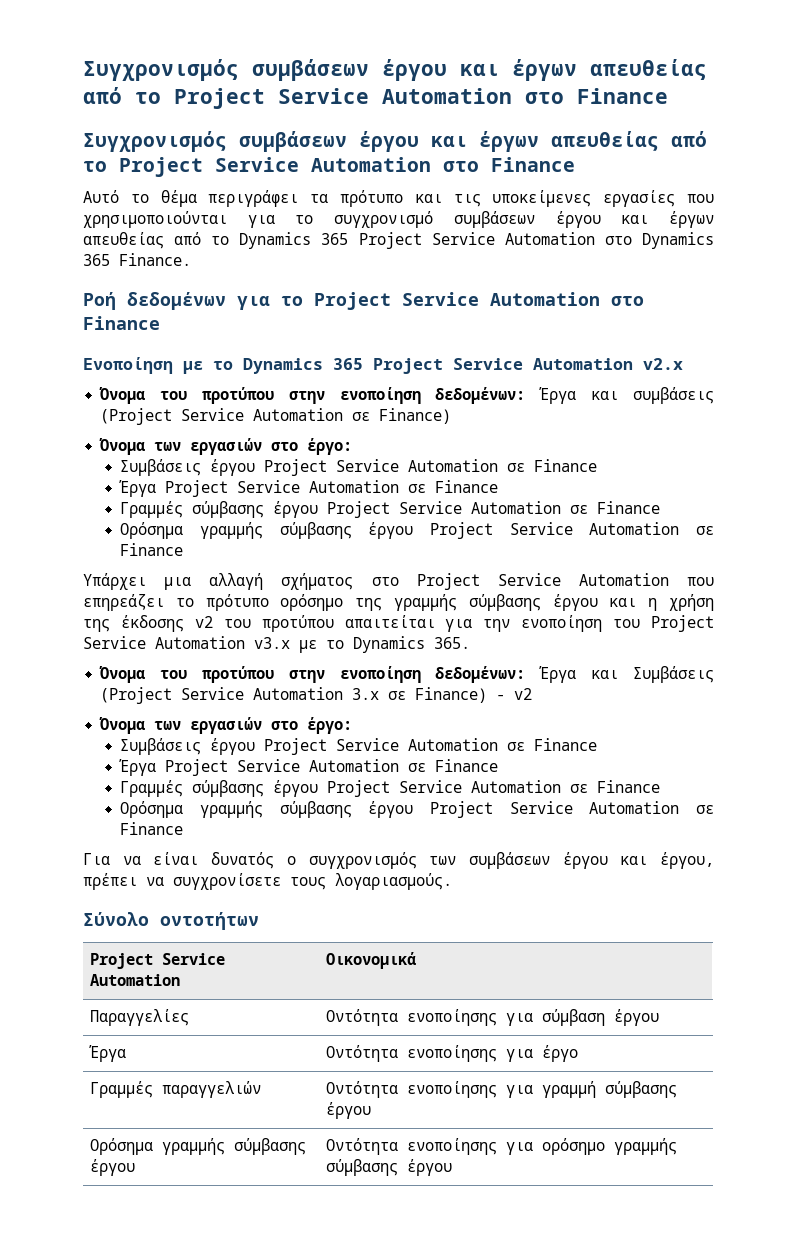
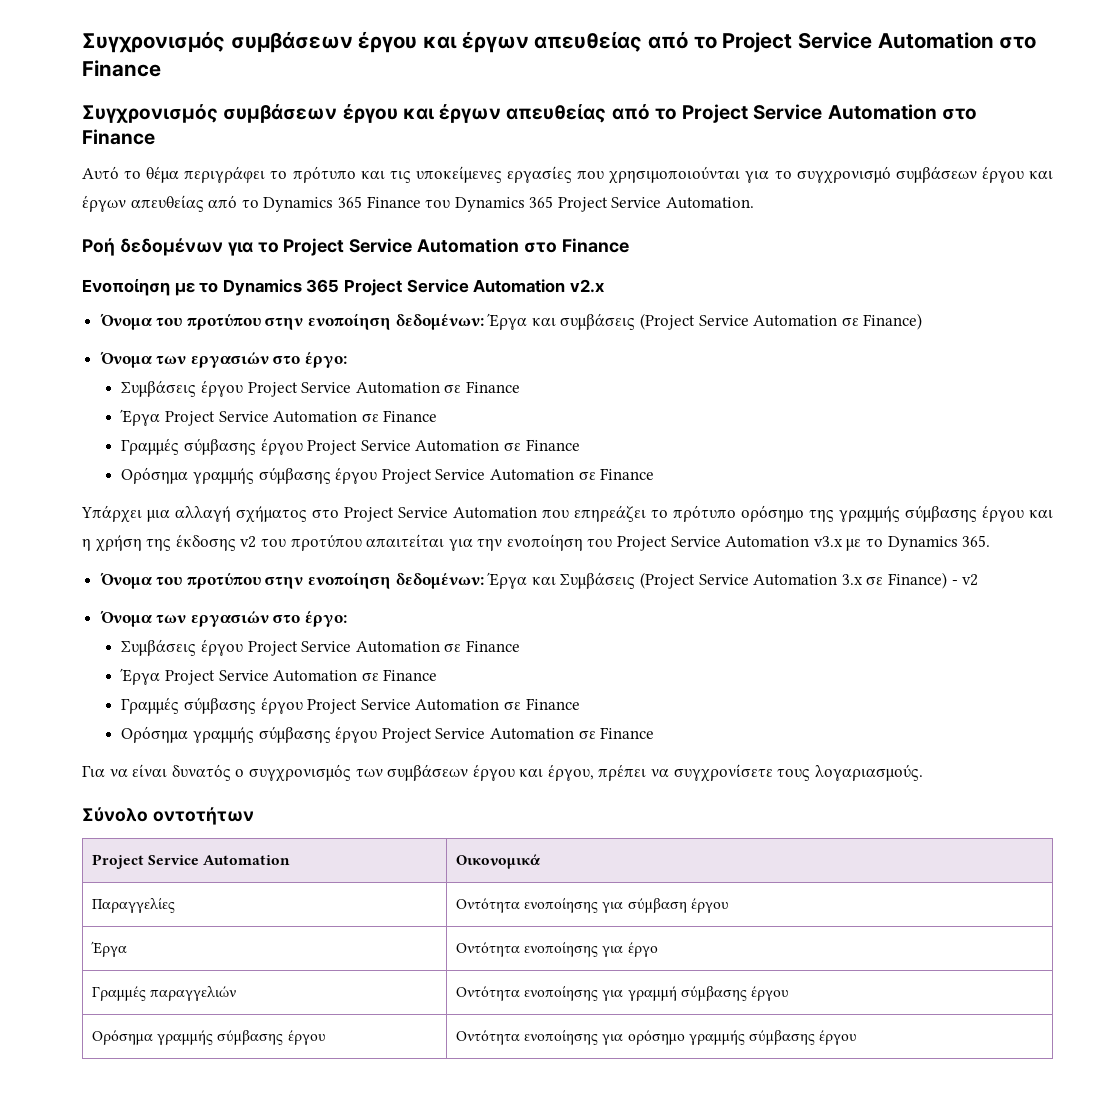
[310,194,329,203] τα -> [270,171,288,179] το
[358,232,714,249] [83,253,191,266] Project Service Automation στο Dynamics 365 Finance. -> [366,196,755,212] Finance του Dynamics 365 Project Service Automation.

